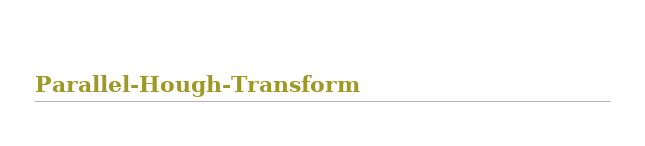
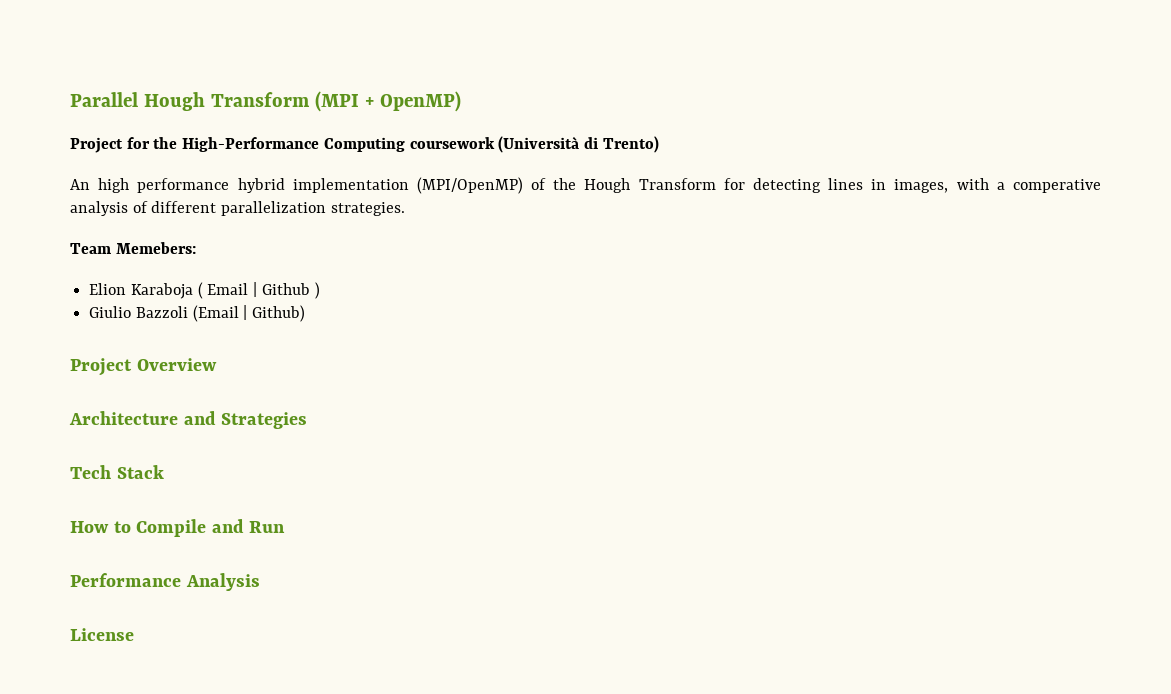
[35,75,360,97] Parallel-Hough-Transform -> [70,91,461,112] [70,136,659,153] [70,177,1101,194] [70,201,405,216] [70,242,196,254] [89,282,320,299] [89,305,306,322] [70,358,217,376] [69,411,308,429] [70,465,164,479] [70,519,286,537] [70,573,260,591] [70,628,134,641] Parallel Hough Transform (MPI + OpenMP) // Project for the High-Performance Computing coursework (Università di Trento) // An high performance hybrid implementation (MPI/OpenMP) of the Hough Transform for detecting lines in images, with a comperative analysis of different parallelization strategies. // Team Memebers: // Elion Karaboja ( Email | Github ) // Giulio Bazzoli (Email | Github) // Project Overview // Architecture and Strategies // Tech Stack // How to Compile and Run // Performance Analysis // License

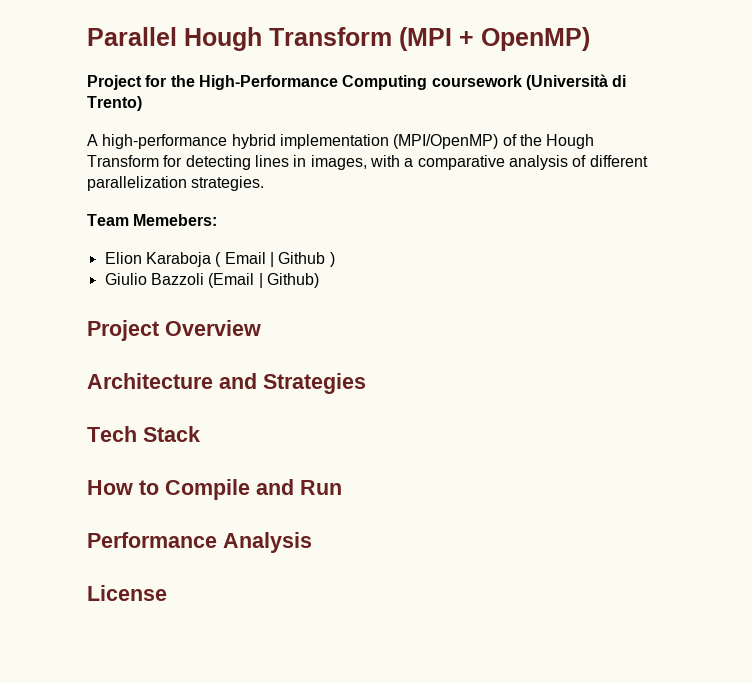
[70,178,230,193] An high performance -> [87,134,228,149] A high-performance
[1012,179,1101,193] comperative -> [417,155,505,170] comparative

